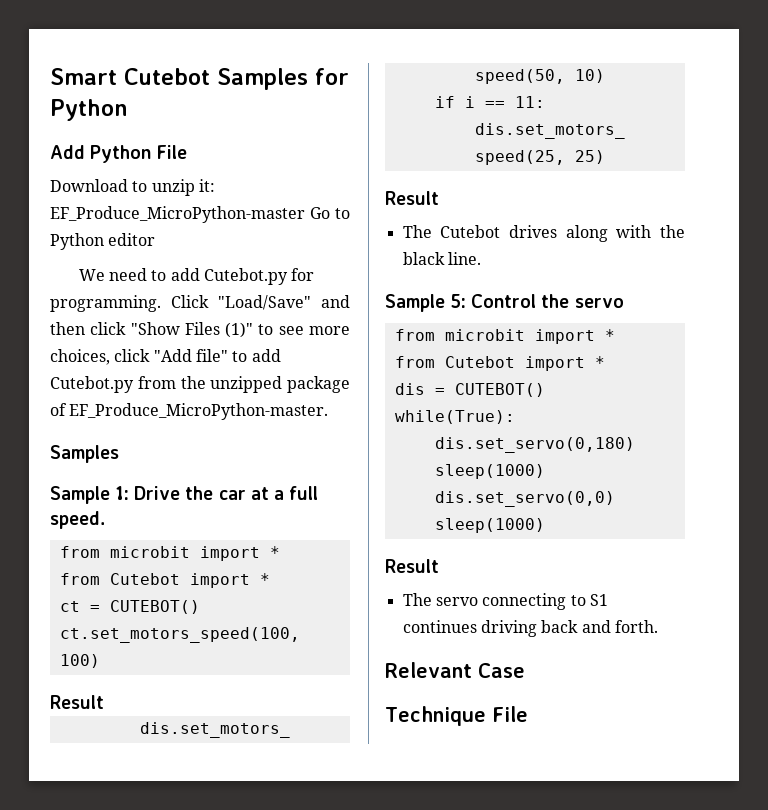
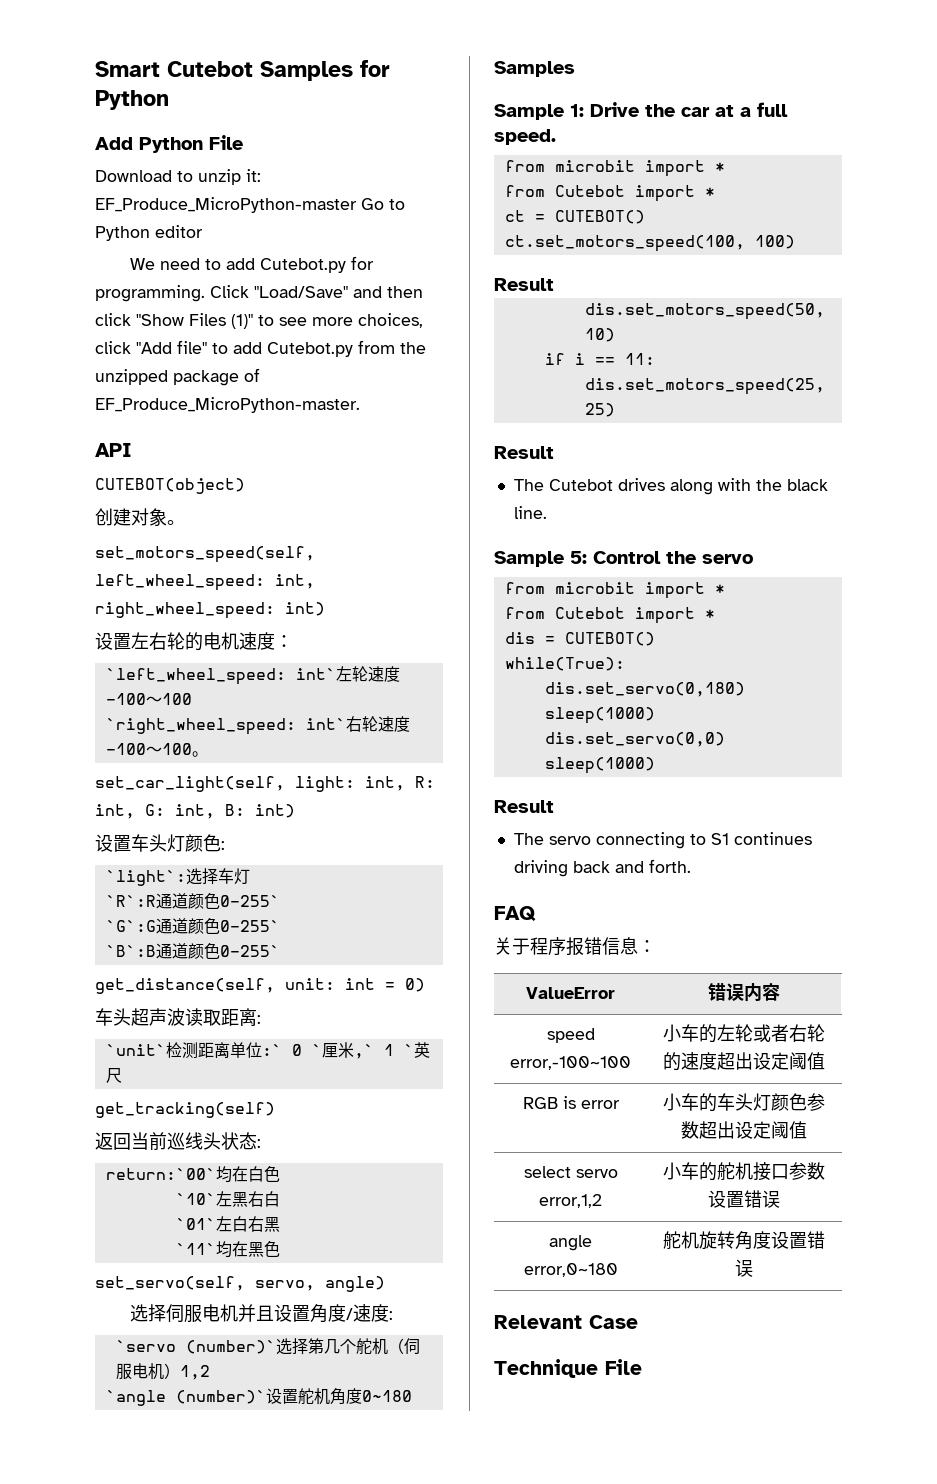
(329, 411) none -> [95,443,132,457] [95,478,245,494] [95,508,185,526] [95,546,315,563] [95,574,315,591] [95,602,325,619] [95,632,293,651] [105,666,400,685] [105,693,192,705] [105,716,410,735] [105,743,208,757] [95,776,435,792] [95,804,295,819] [95,834,225,852] [105,868,250,886] [105,893,280,909] [105,918,280,934] [105,943,280,959] [95,978,425,994] [95,1008,261,1026] [105,1042,430,1059] [105,1068,122,1083] [95,1102,275,1118] [95,1132,261,1150] [105,1166,280,1183] [175,1191,280,1207] [175,1216,280,1232] [175,1241,280,1258] [95,1276,385,1292] [130,1304,394,1323] [115,1338,420,1355] [115,1363,210,1380] [105,1388,412,1406] // API // CUTEBOT(object) // 创建对象。 // set_motors_speed(self, left_wheel_speed: int, right_wheel_speed: int) // 设置左右轮的电机速度： // `left_wheel_speed: int`左轮速度-100～100 // `right_wheel_speed: int`右轮速度-100～100。 // set_car_light(self, light: int, R: int, G: int, B: int) // 设置车头灯颜色: // `light`:选择车灯 // `R`:R通道颜色0-255` // `G`:G通道颜色0-255` // `B`:B通道颜色0-255` // get_distance(self, unit: int = 0) // 车头超声波读取距离: // `unit`检测距离单位:` 0 `厘米,` 1 `英尺 // get_tracking(self) // 返回当前巡线头状态: // return:`00`均在白色 // `10`左黑右白 // `01`左白右黑 // `11`均在黑色 // set_servo(self, servo, angle) // 选择伺服电机并且设置角度/速度: // `servo (number)`选择第几个舵机（伺服电机）1,2 // `angle (number)`设置舵机角度0~180
(658, 626) none -> [494,906,536,921] [494,937,656,956] [526,987,615,999] [708,983,780,1002] [546,1028,595,1043] [510,1056,631,1070] [663,1024,825,1043] [663,1052,825,1071] [522,1096,620,1109] [663,1093,825,1112] [681,1121,807,1139] [523,1166,618,1178] [539,1194,602,1208] [663,1162,825,1181] [708,1190,780,1208] [549,1235,592,1251] [523,1263,618,1277] [663,1231,825,1250] [735,1259,753,1277] // FAQ // 关于程序报错信息： // ValueError | 错误内容 // speed error,-100~100 | 小车的左轮或者右轮的速度超出设定阈值 // RGB is error | 小车的车头灯颜色参数超出设定阈值 // select servo error,1,2 | 小车的舵机接口参数设置错误 // angle error,0~180 | 舵机旋转角度设置错误

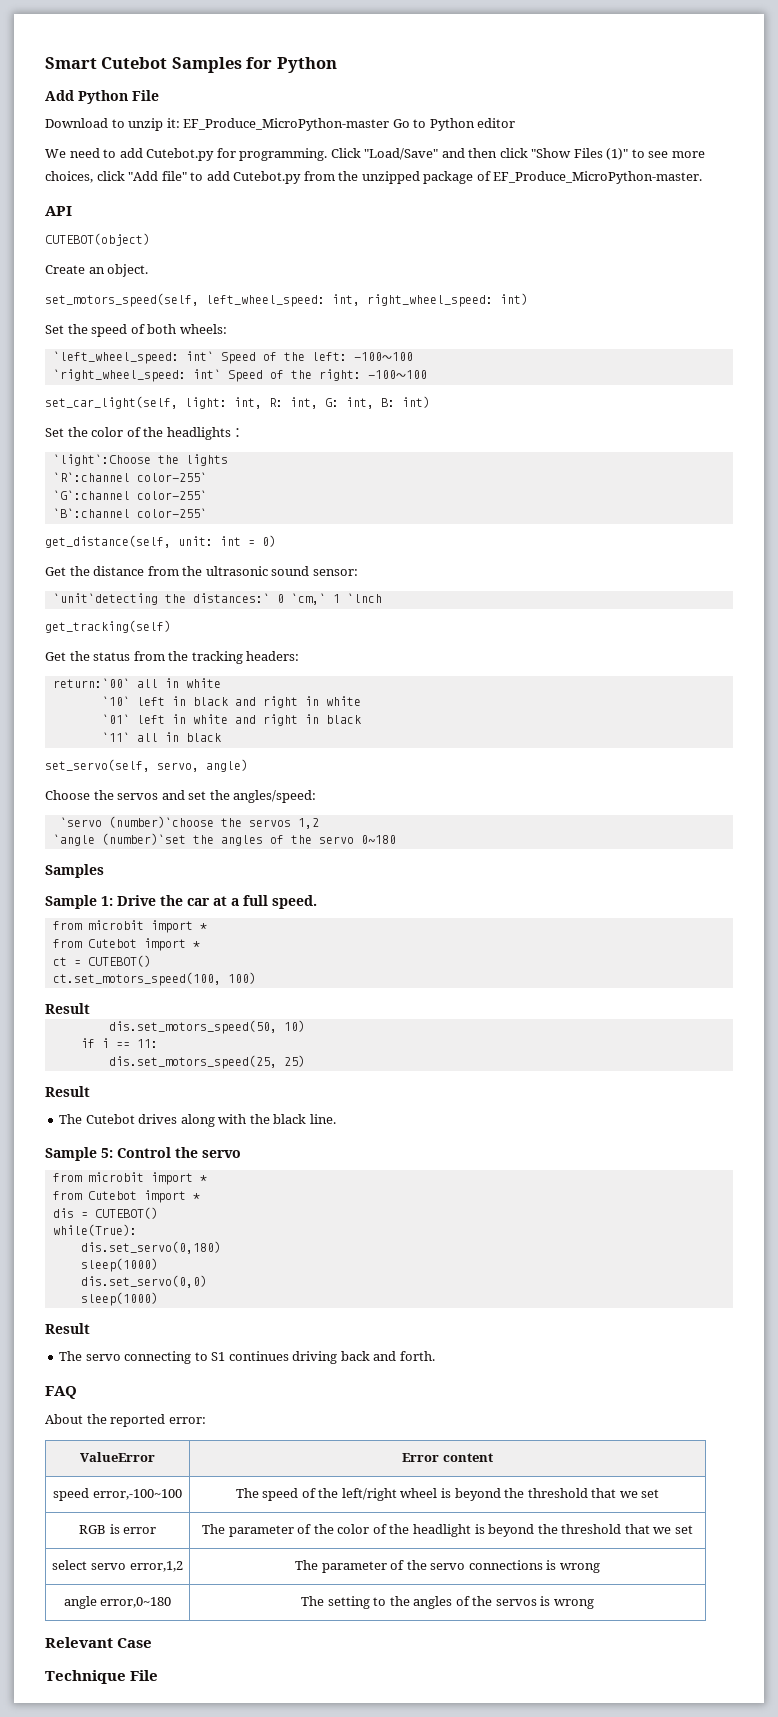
[95,508,185,526] 创建对象。 -> [45,264,149,277] Create an object.
[95,632,293,651] [105,666,400,685] 设置左右轮的电机速度： // `left_wheel_speed: int`左轮速度 -> [45,324,227,337] [52,351,347,364] Set the speed of both wheels: // `left_wheel_speed: int` Speed of the left:
[345,716,410,732] [105,743,208,757] 右轮速度-100～100。 -> [227,369,427,382] Speed of the right: -100～100
[95,834,225,852] [105,868,250,886] [105,893,280,909] [105,918,280,934] [105,943,280,959] 设置车头灯颜色: // `light`:选择车灯 // `R`:R通道颜色0-255` // `G`:G通道颜色0-255` // `B`:B通道颜色0-255` -> [45,427,244,440] [52,454,228,466] [52,472,207,482] [52,490,207,500] [52,508,207,518] Set the color of the headlights： // `light`:Choose the lights // `R`:channel color-255` // `G`:channel color-255` // `B`:channel color-255`
[95,1008,261,1026] [105,1042,430,1059] [105,1068,122,1083] [95,1102,275,1118] [95,1132,261,1150] [105,1166,280,1183] [175,1191,280,1207] [175,1216,280,1232] [175,1241,280,1258] [95,1276,385,1292] [130,1304,394,1323] [115,1338,420,1355] [115,1363,210,1380] [105,1388,362,1406] 车头超声波读取距离: // `unit`检测距离单位:` 0 `厘米,` 1 `英尺 // get_tracking(self) // 返回当前巡线头状态: // return:`00`均在白色 // `10`左黑右白 // `01`左白右黑 // `11`均在黑色 // set_servo(self, servo, angle) // 选择伺服电机并且设置角度/速度: // `servo (number)`选择第几个舵机（伺服电机）1,2 // `angle (number)`设置舵机角度 -> [45,566,358,576] [52,593,382,605] [45,620,171,633] [45,651,300,664] [52,678,221,688] [101,696,361,708] [101,714,361,726] [101,732,221,742] [45,759,248,772] [45,790,317,803] [59,816,319,829] [52,833,354,846] Get the distance from the ultrasonic sound sensor: // `unit`detecting the distances:` 0 `cm,` 1 `lnch // get_tracking(self) // Get the status from the tracking headers: // return:`00` all in white // `10` left in black and right in white // `01` left in white and right in black // `11` all in black // set_servo(self, servo, angle) // Choose the servos and set the angles/speed: // `servo (number)`choose the servos 1,2 // `angle (number)`set the angles of the servo
[494,937,656,956] 关于程序报错信息： -> [45,1414,206,1427] About the reported error:
[708,983,780,1002] 错误内容 -> [402,1453,493,1462] Error content
[663,1024,825,1043] [663,1052,825,1071] [522,1096,620,1109] [663,1093,825,1112] [681,1121,807,1139] [523,1166,618,1178] [539,1194,602,1208] [663,1162,825,1181] [708,1190,780,1208] [549,1235,592,1251] [523,1263,618,1277] [663,1231,825,1250] [735,1259,753,1277] 小车的左轮或者右轮的速度超出设定阈值 // RGB is error | 小车的车头灯颜色参数超出设定阈值 // select servo error,1,2 | 小车的舵机接口参数设置错误 // angle error,0~180 | 舵机旋转角度设置错误 -> [235,1488,660,1501] [78,1524,157,1534] [202,1524,693,1537] [52,1560,183,1572] [295,1560,600,1573] [63,1596,172,1609] [301,1596,594,1609] The speed of the left/right wheel is beyond the threshold that we set // RGB is error | The parameter of the color of the headlight is beyond the threshold that we set // select servo error,1,2 | The parameter of the servo connections is wrong // angle error,0~180 | The setting to the angles of the servos is wrong

